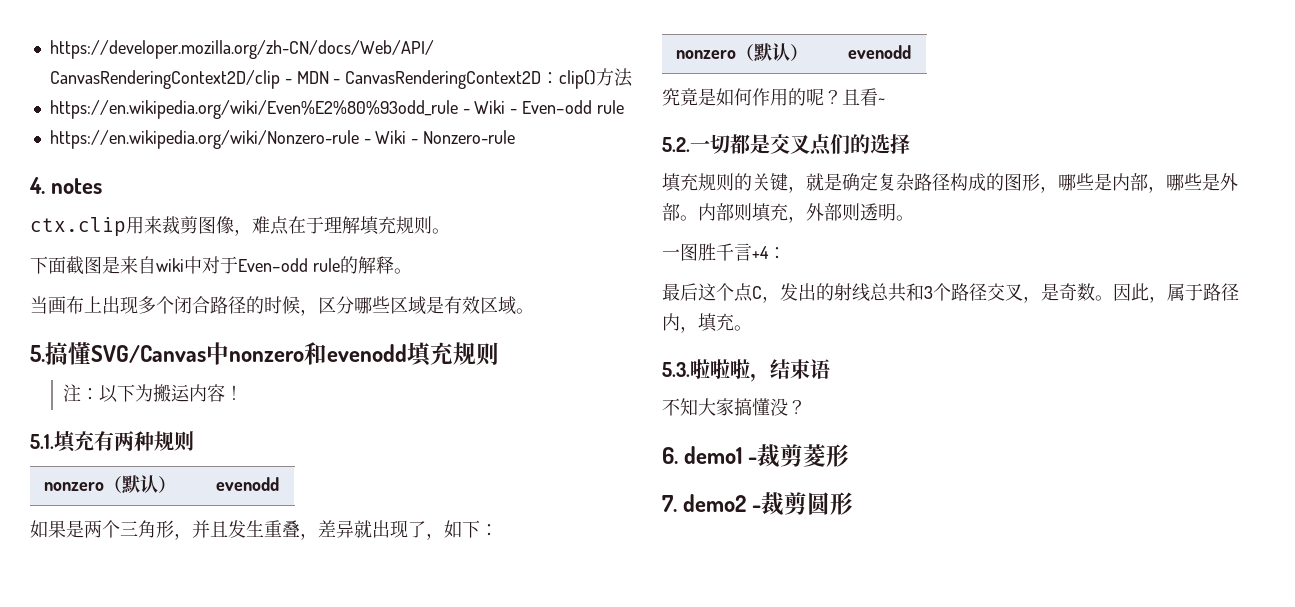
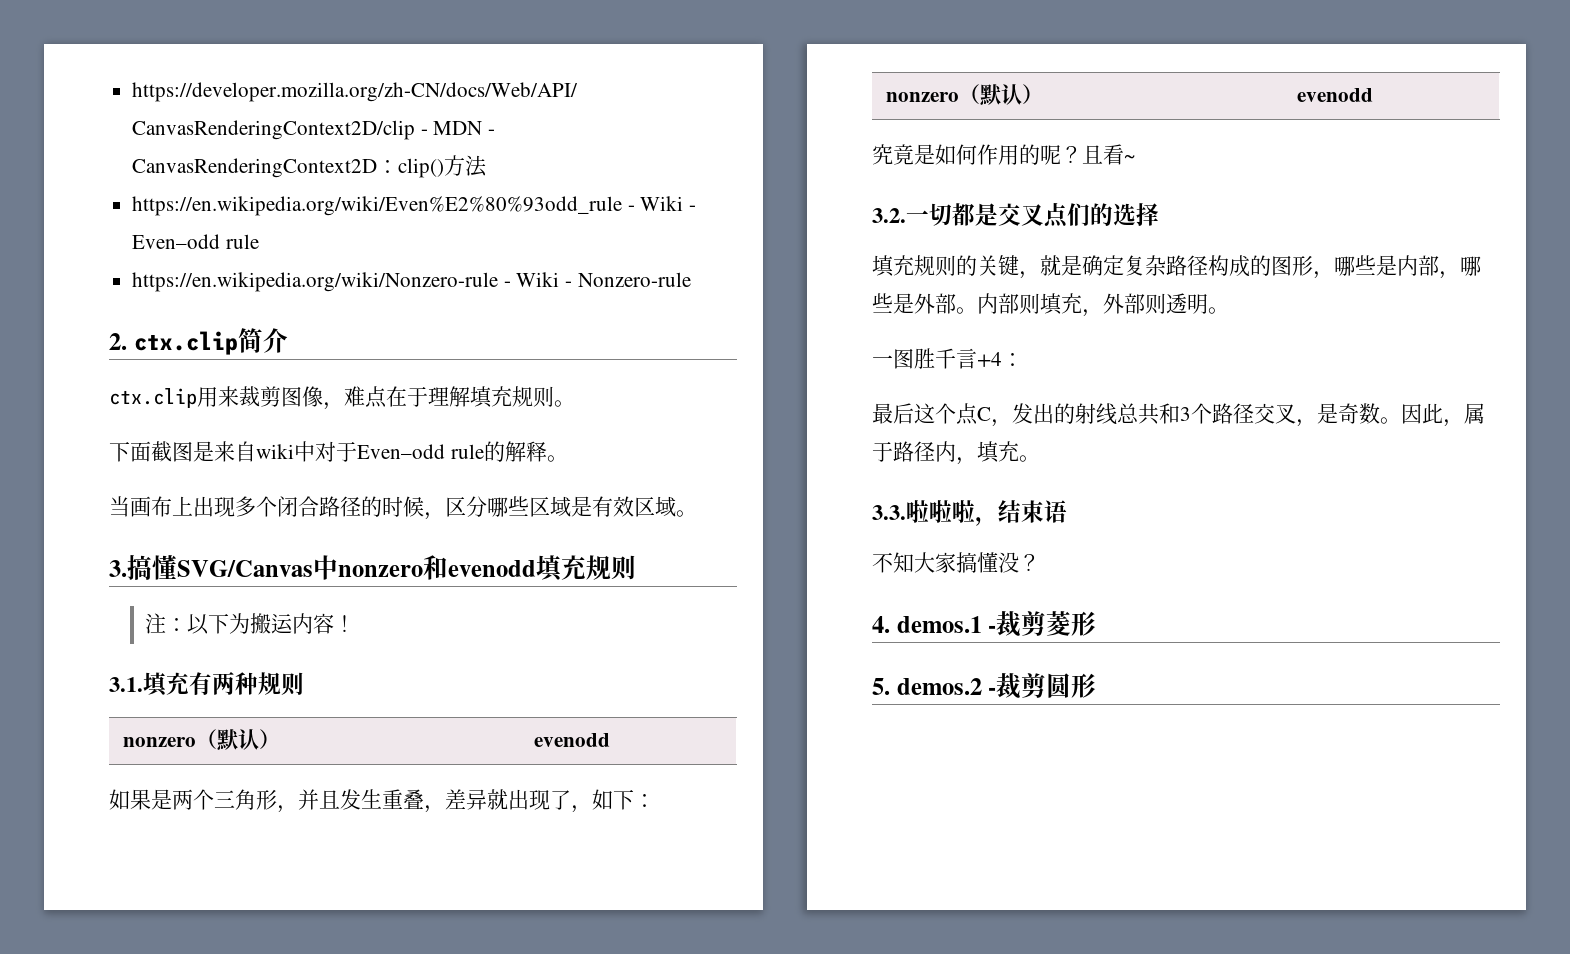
[29,177,103,194] 4. notes -> [109,328,288,355] 2. ctx.clip简介
[30,345,45,362] 5. -> [109,560,127,577] 3.
[30,434,54,449] 5.1. -> [109,677,143,692] 3.1.
[662,137,690,152] 5.2. -> [872,208,906,223] 3.2.
[662,362,690,377] 5.3. -> [872,505,906,520] 3.3.
[662,446,743,464] 6. demo1 -> [872,616,982,633] 4. demos.1
[662,494,747,512] 7. demo2 -> [872,678,982,695] 5. demos.2

